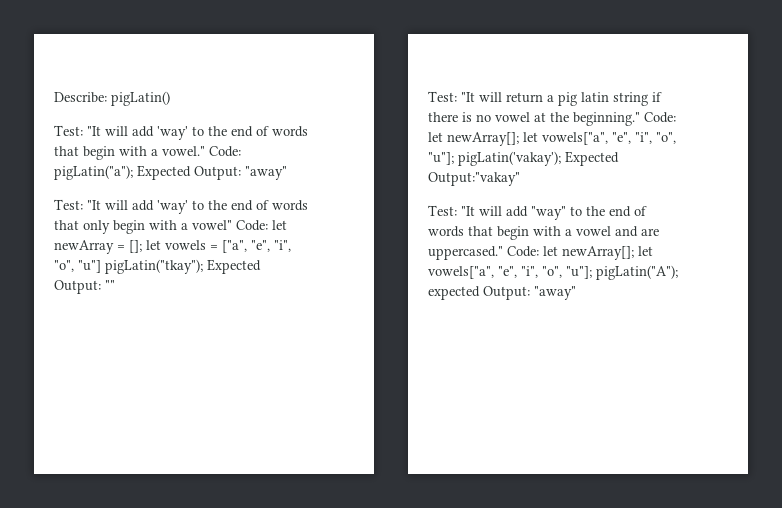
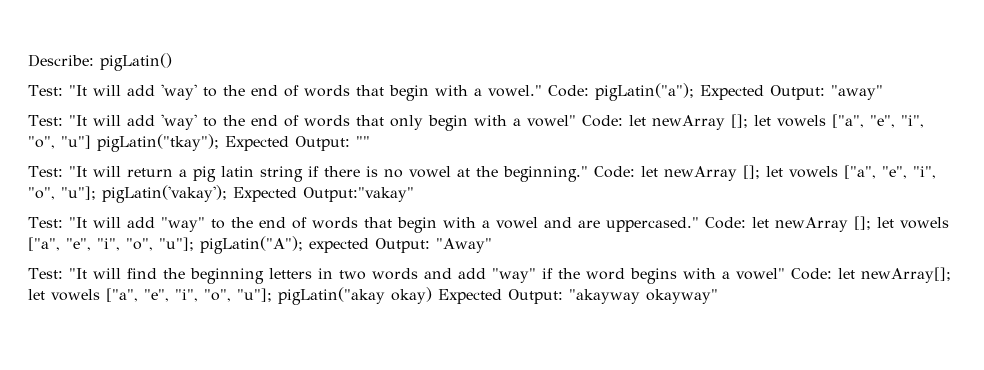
[117,240,218,253] = []; let vowels = -> [730,114,826,128] []; let vowels
[447,132,608,146] newArray[]; let vowels["a", -> [663,165,876,181] newArray []; let vowels ["a",
[562,246,653,260] [428,266,494,279] newArray[]; let vowels["a", -> [774,216,949,232] [28,237,60,251] newArray []; let vowels ["a",
[534,286,576,300] "away" -> [436,238,492,253] [28,267,951,284] [28,287,718,305] "Away" // Test: "It will find the beginning letters in two words and add "way" if the word begins with a vowel" Code: let newArray[]; let vowels ["a", "e", "i", "o", "u"]; pigLatin("akay okay) Expected Output: "akayway okayway"

